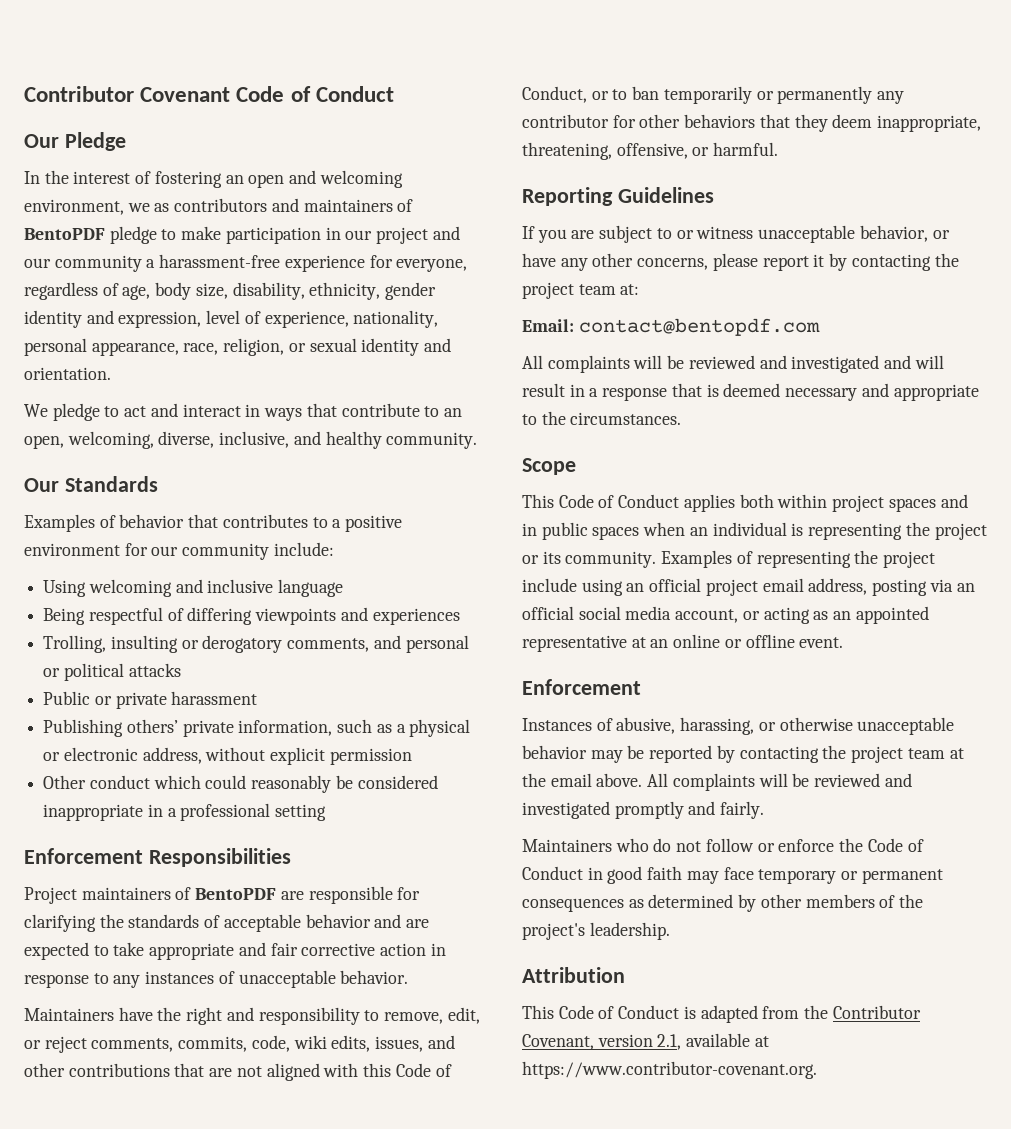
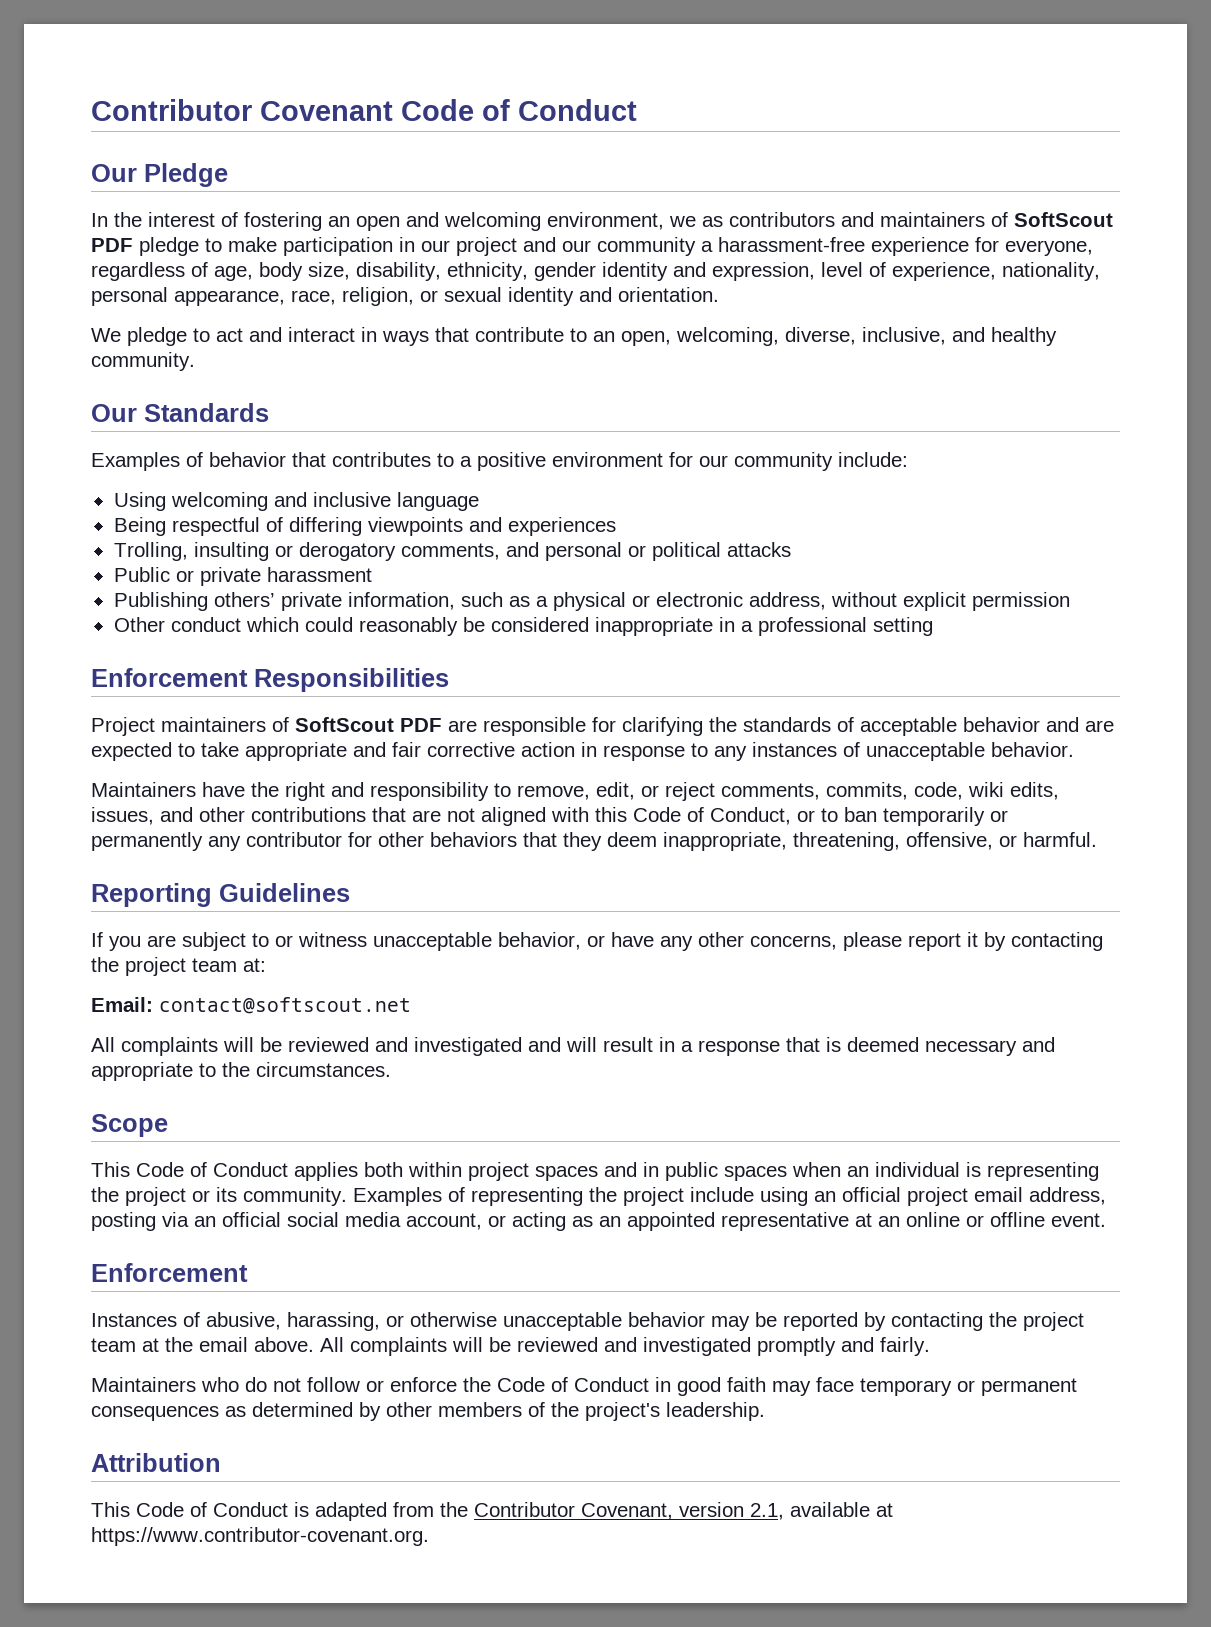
[24,228,105,240] BentoPDF -> [1014,212,1113,227] [91,238,133,252] SoftScout PDF
[195,888,277,900] BentoPDF -> [295,717,442,732] SoftScout PDF
[578,318,820,336] contact@bentopdf.com -> [159,997,411,1014] contact@softscout.net

